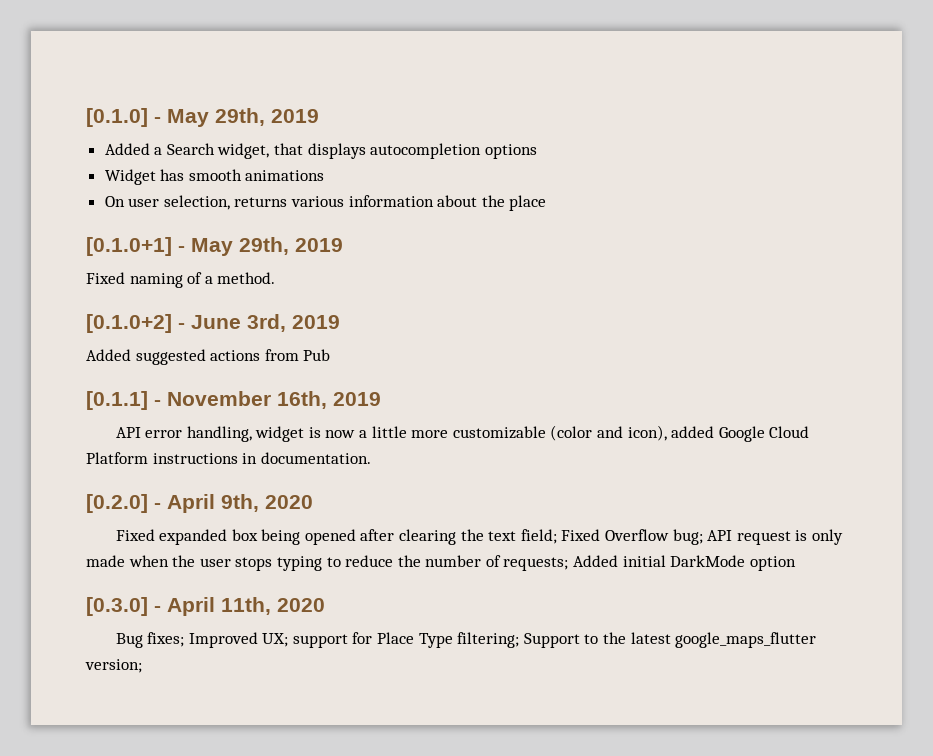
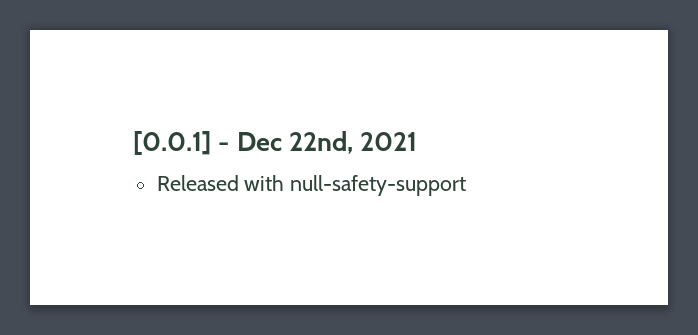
[86,108,319,127] [104,143,537,159] [104,169,325,185] [104,195,547,211] [86,237,343,256] [86,272,276,288] [86,314,340,333] [86,349,331,365] [86,391,381,410] [115,425,810,442] [86,452,371,464] [86,494,313,513] [115,529,843,545] [86,555,796,571] [86,597,325,616] [115,632,817,648] [85,659,142,673] [0.1.0] - May 29th, 2019 // Added a Search widget, that displays autocompletion options // Widget has smooth animations // On user selection, returns various information about the place // [0.1.0+1] - May 29th, 2019 // Fixed naming of a method. // [0.1.0+2] - June 3rd, 2019 // Added suggested actions from Pub // [0.1.1] - November 16th, 2019 // API error handling, widget is now a little more customizable (color and icon), added Google Cloud Platform instructions in documentation. // [0.2.0] - April 9th, 2020 // Fixed expanded box being opened after clearing the text field; Fixed Overflow bug; API request is only made when the user stops typing to reduce the number of requests; Added initial DarkMode option // [0.3.0] - April 11th, 2020 // Bug fixes; Improved UX; support for Place Type filtering; Support to the latest google_maps_flutter version; -> [133,131,418,155] [156,175,467,196] [0.0.1] - Dec 22nd, 2021 // Released with null-safety-support

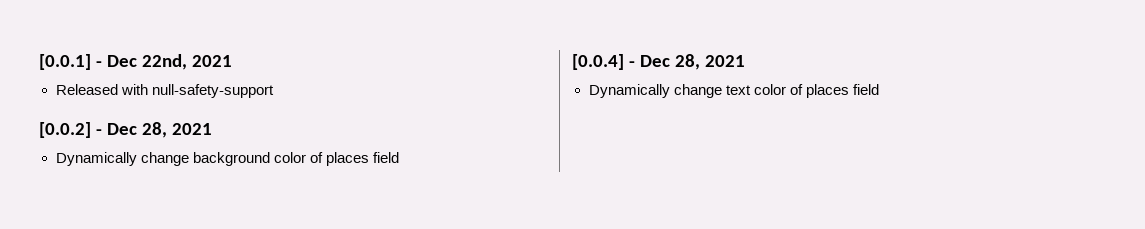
(467, 185) none -> [39,122,212,138] [55,152,399,166] [572,54,745,70] [588,84,879,98] // [0.0.2] - Dec 28, 2021 // Dynamically change background color of places field // [0.0.4] - Dec 28, 2021 // Dynamically change text color of places field

